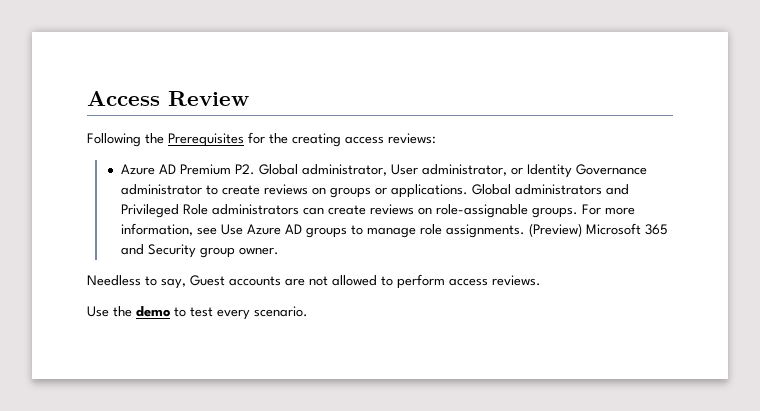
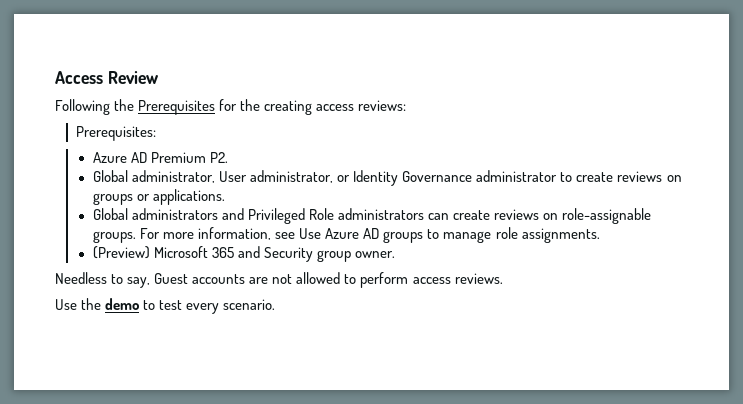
(436, 138) none -> [76,126,157,141] // Prerequisites:
(256, 169) none -> (229, 157) //
(469, 191) none -> (226, 197) //
(526, 231) none -> (600, 235) //

